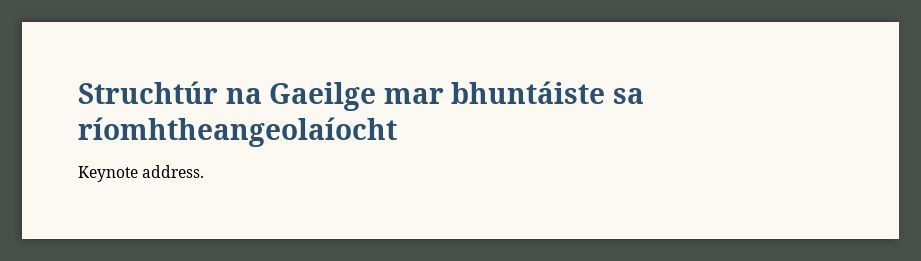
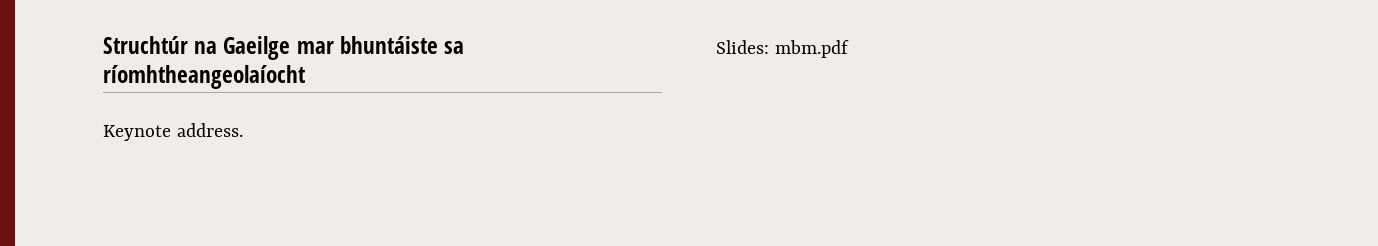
(205, 171) none -> [716,40,849,58] // Slides: mbm.pdf

